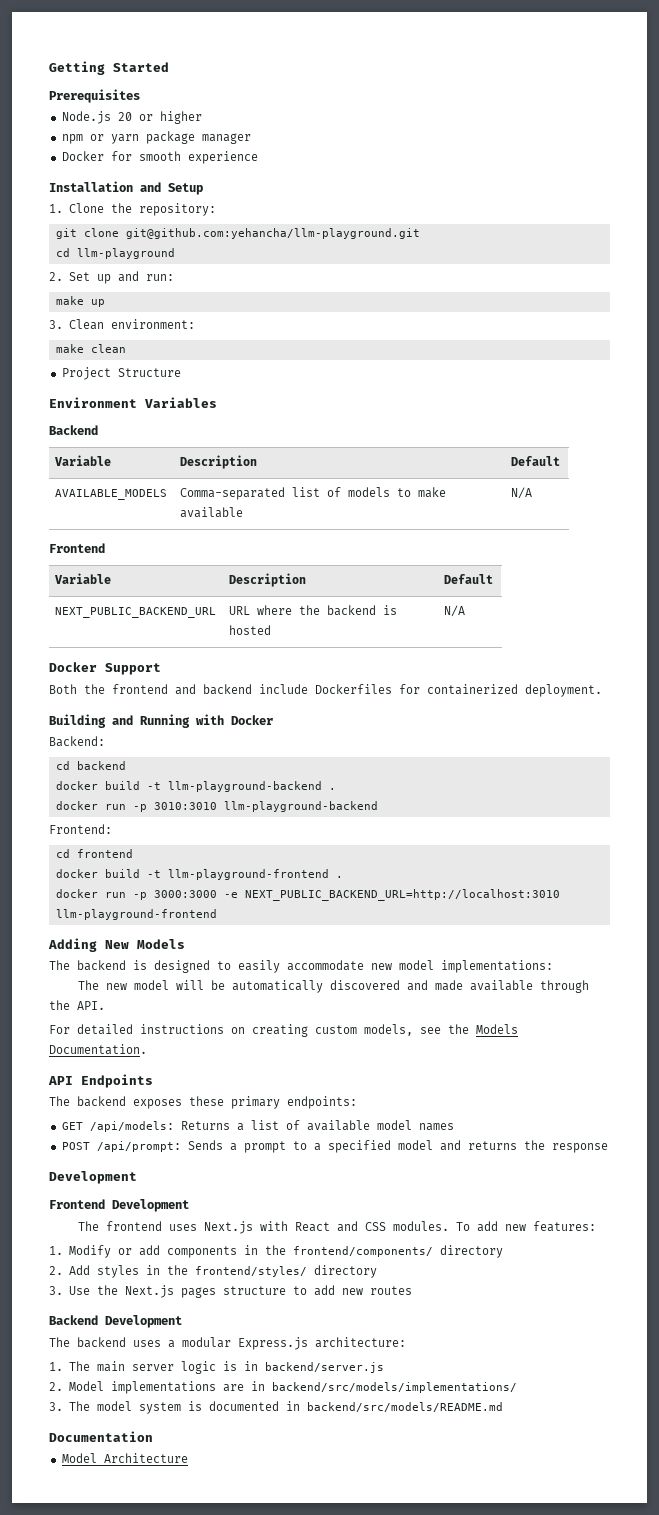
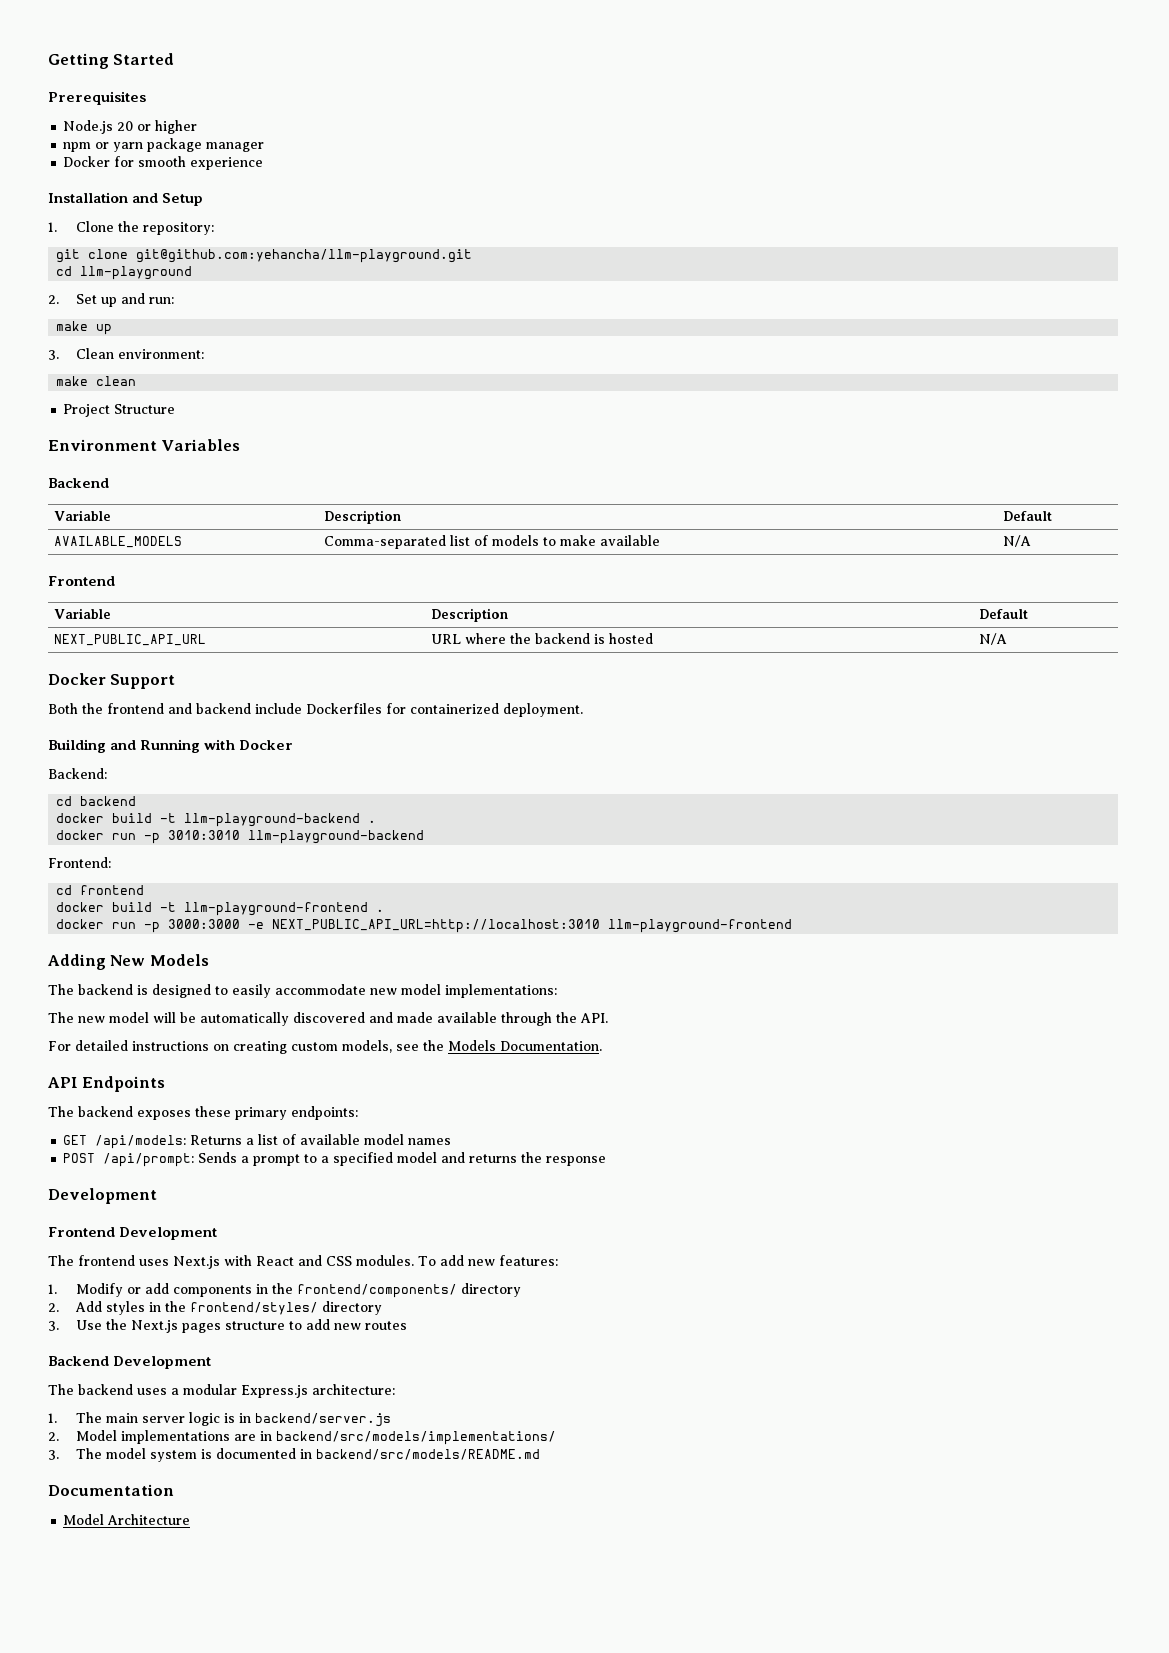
[55,607,217,618] NEXT_PUBLIC_BACKEND_URL -> [54,634,207,646] NEXT_PUBLIC_API_URL
[244,889,560,901] NEXT_PUBLIC_BACKEND_URL=http://localhost:3010 -> [272,919,601,933] NEXT_PUBLIC_API_URL=http://localhost:3010

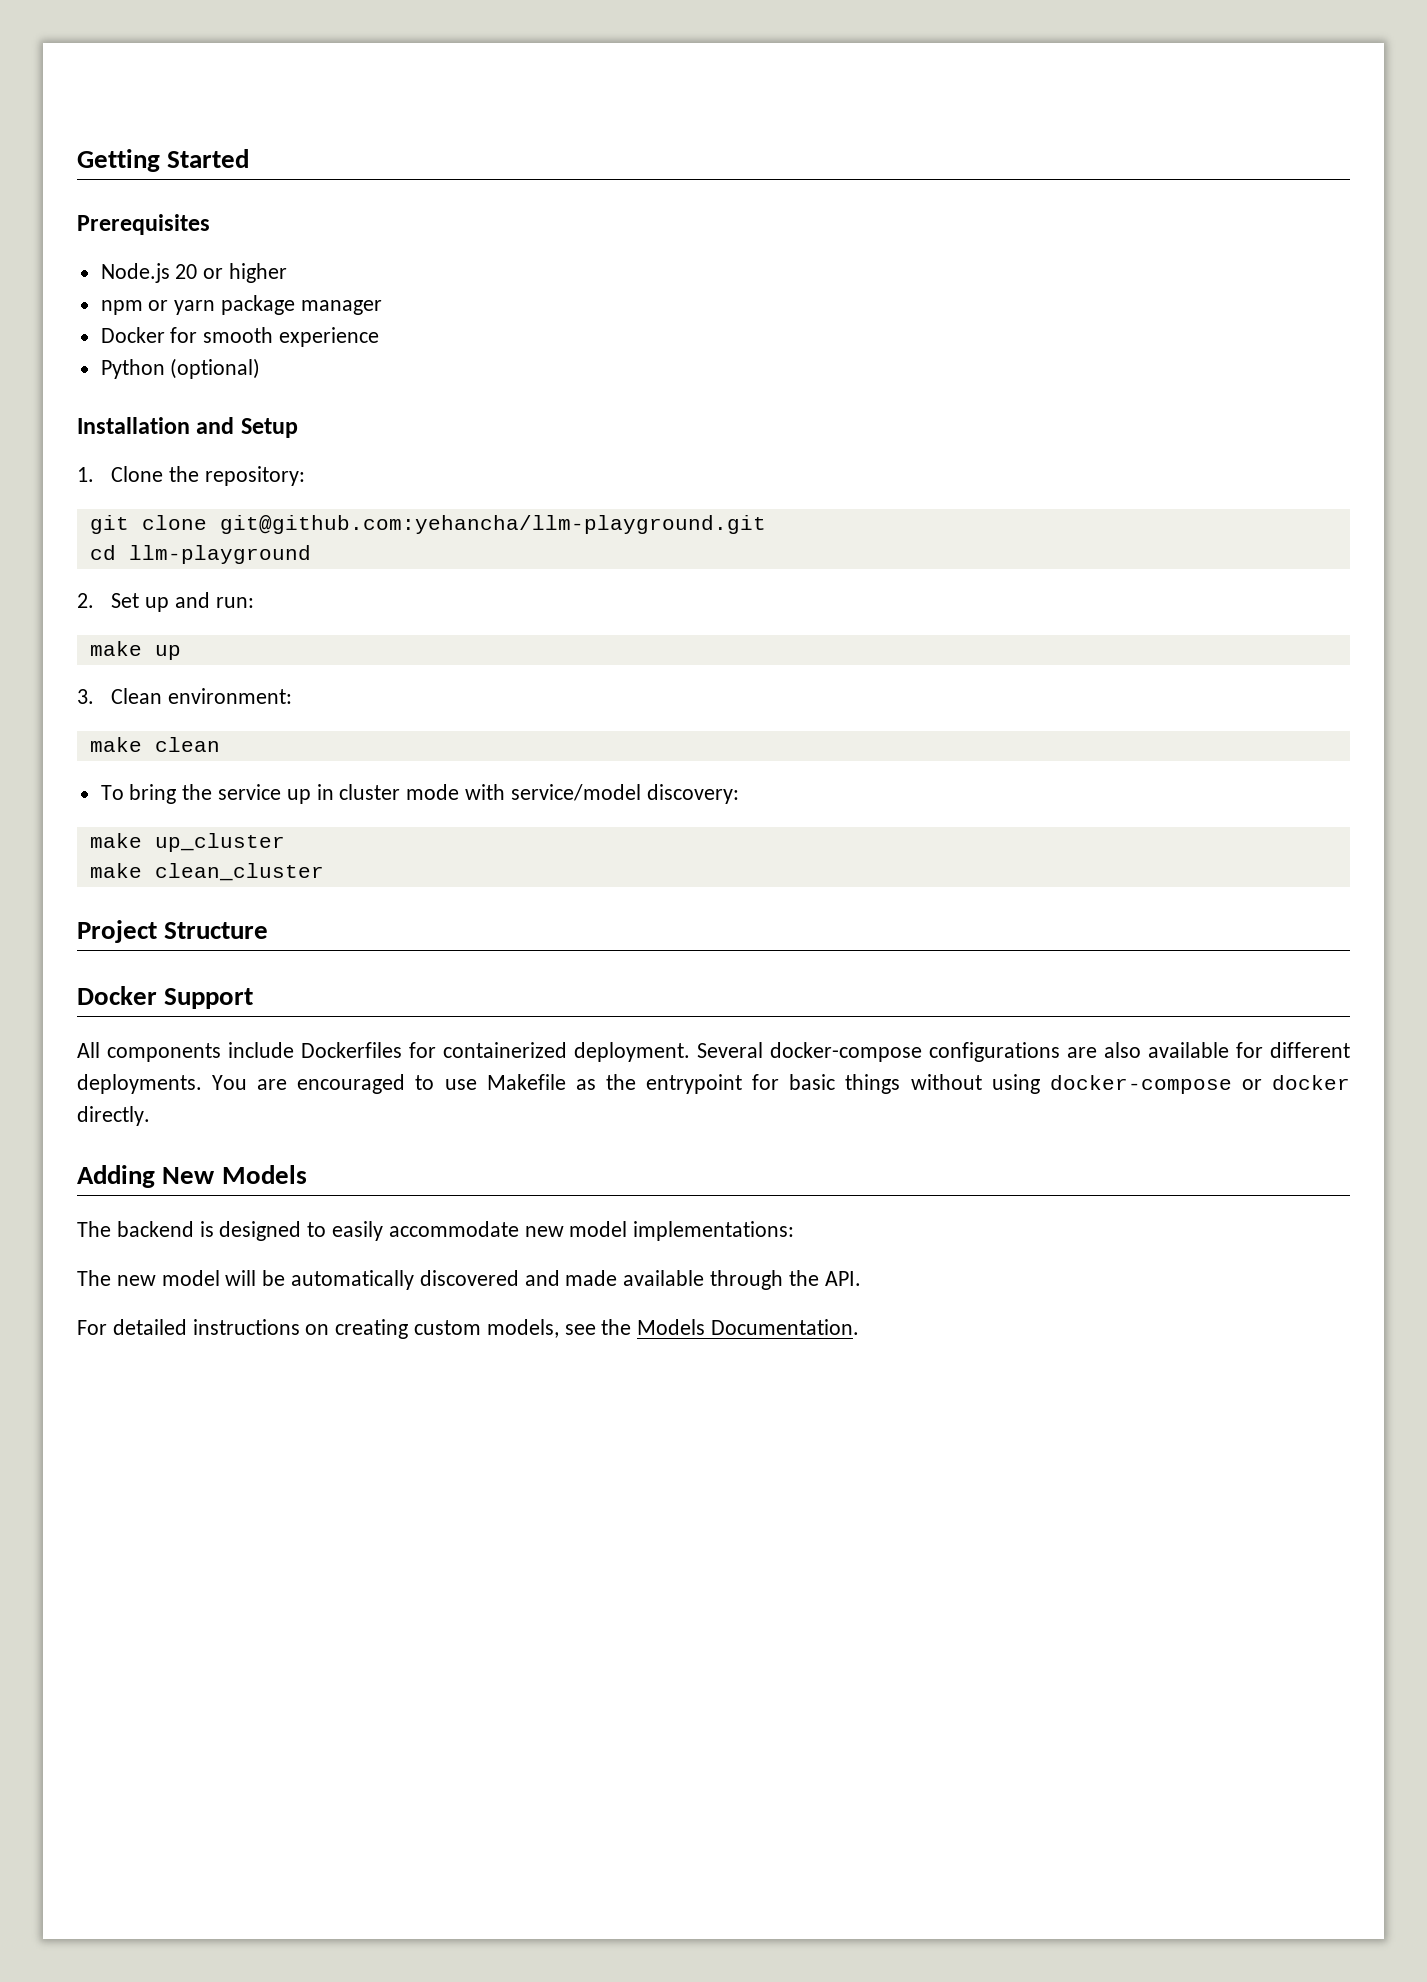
(264, 163) none -> [100,358,261,379] // Python (optional)
[63,404,176,417] [48,439,241,451] [48,478,109,488] [54,510,112,521] [324,510,402,524] [1003,511,1053,521] [54,536,183,548] [324,535,661,549] [1003,535,1032,547] [48,576,115,586] [54,608,112,619] [431,608,509,622] [979,609,1029,619] [54,634,207,646] [431,633,654,644] [979,633,1008,645] [48,673,176,689] [48,703,251,714] Project Structure // Environment Variables // Backend // Variable | Description | Default // AVAILABLE_MODELS | Comma-separated list of models to make available | N/A // Frontend // Variable | Description | Default // NEXT_PUBLIC_API_URL | URL where the backend is hosted | N/A // Docker Support // Both the frontend and backend -> [100,784,739,804] [89,833,285,852] [89,863,324,881] [77,920,269,943] [77,986,254,1009] [77,1042,221,1062] To bring the service up in cluster mode with service/model discovery: // make up_cluster // make clean_cluster // Project Structure // Docker Support // All components
[48,739,294,753] [48,768,107,779] [56,796,137,806] [56,813,377,827] [56,830,425,844] [48,857,111,868] [56,885,145,895] [56,902,385,916] [56,919,793,933] // Building and Running with Docker // Backend: // cd backend // docker build -t llm-playground-backend . // docker run -p 3010:3010 llm-playground-backend // Frontend: // cd frontend // docker build -t llm-playground-frontend . // docker run -p 3000:3000 -e NEXT_PUBLIC_API_URL=http://localhost:3010 llm-playground-frontend -> [697,1042,1350,1062] [77,1074,1350,1094] [77,1106,150,1126] Several docker-compose configurations are also available for different deployments. You are encouraged to use Makefile as the entrypoint for basic things without using docker-compose or docker directly.
[48,1076,166,1092] [48,1106,358,1120] [63,1134,452,1149] [63,1152,607,1167] [48,1188,157,1204] [48,1227,218,1240] [48,1255,558,1269] [48,1283,521,1298] [48,1301,382,1315] [48,1319,407,1333] [48,1356,212,1369] [48,1384,395,1398] [48,1412,391,1427] [48,1430,556,1445] [48,1448,540,1462] [48,1484,174,1496] [63,1514,191,1525] // API Endpoints // The backend exposes these primary endpoints: // GET /api/models: Returns a list of available model names // POST /api/prompt: Sends a prompt to a specified model and returns the response // Development // Frontend Development // The frontend uses Next.js with React and CSS modules. To add new features: // 1. Modify or add components in the frontend/components/ directory // 2. Add styles in the frontend/styles/ directory // 3. Use the Next.js pages structure to add new routes // Backend Development // The backend uses a modular Express.js architecture: // 1. The main server logic is in backend/server.js // 2. Model implementations are in backend/src/models/implementations/ // 3. The model system is documented in backend/src/models/README.md // Documentation // Model Architecture -> (860, 1327) none

